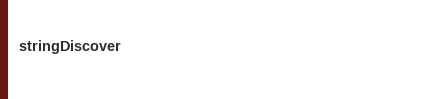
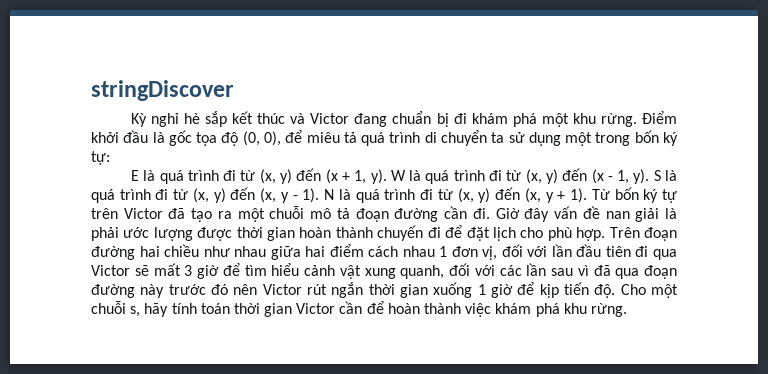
(121, 47) none -> [130,111,677,127] [91,130,678,146] [91,151,110,165] [130,168,678,184] [91,187,678,203] [91,206,677,222] [91,225,678,241] [91,244,678,260] [91,263,677,279] [91,282,678,298] [91,301,627,317] // Kỳ nghỉ hè sắp kết thúc và Victor đang chuẩn bị đi khám phá một khu rừng. Điểm khởi đầu là gốc tọa độ (0, 0), để miêu tả quá trình di chuyển ta sử dụng một trong bốn ký tự: // E là quá trình đi từ (x, y) đến (x + 1, y). W là quá trình đi từ (x, y) đến (x - 1, y). S là quá trình đi từ (x, y) đến (x, y - 1). N là quá trình đi từ (x, y) đến (x, y + 1). Từ bốn ký tự trên Victor đã tạo ra một chuỗi mô tả đoạn đường cần đi. Giờ đây vấn đề nan giải là phải ước lượng được thời gian hoàn thành chuyến đi để đặt lịch cho phù hợp. Trên đoạn đường hai chiều như nhau giữa hai điểm cách nhau 1 đơn vị, đối với lần đầu tiên đi qua Victor sẽ mất 3 giờ để tìm hiểu cảnh vật xung quanh, đối với các lần sau vì đã qua đoạn đường này trước đó nên Victor rút ngắn thời gian xuống 1 giờ để kịp tiến độ. Cho một chuỗi s, hãy tính toán thời gian Victor cần để hoàn thành việc khám phá khu rừng.

